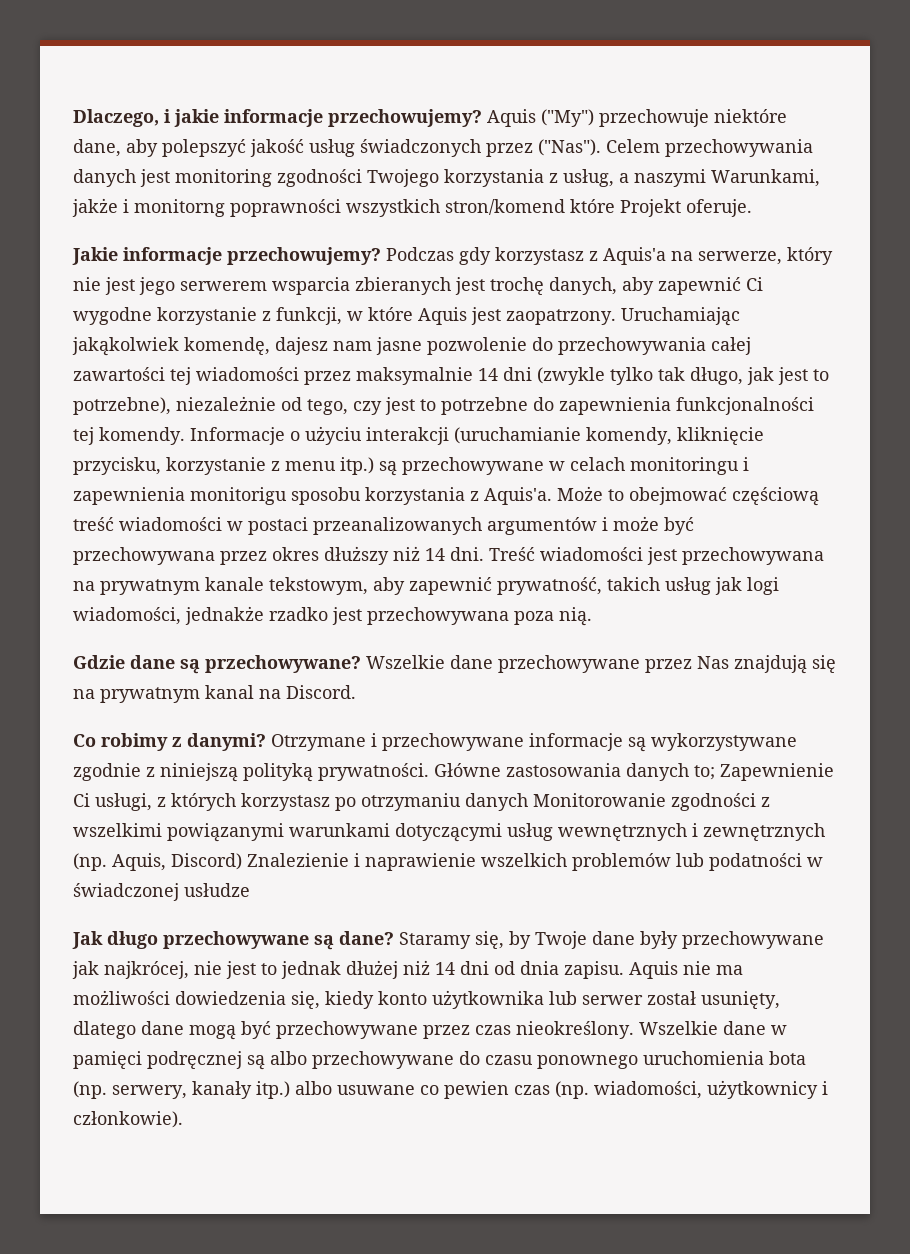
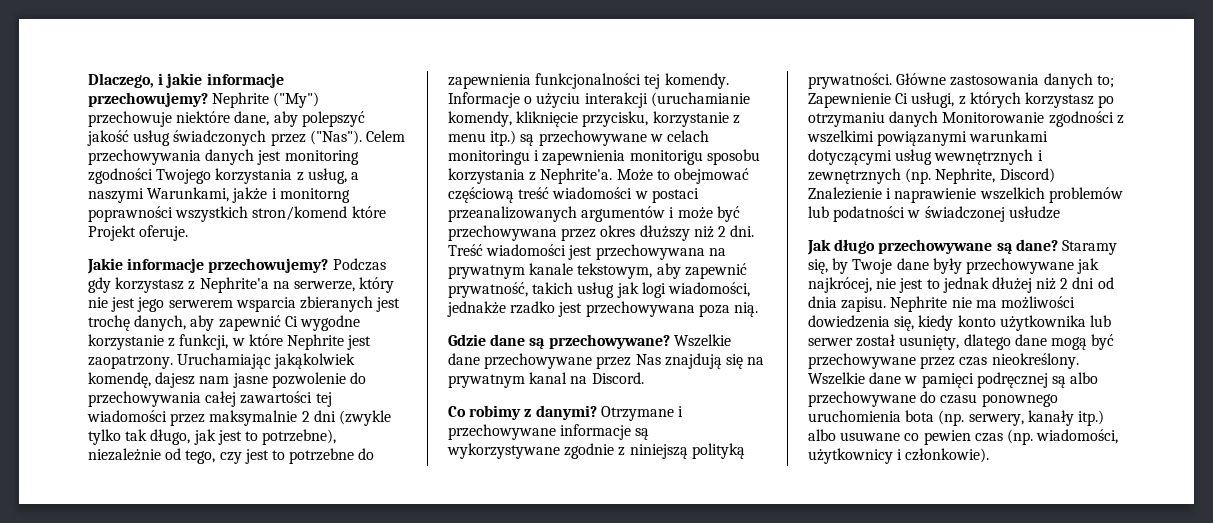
[487,109,536,127] Aquis -> [212,92,270,108] Nephrite
[603,247,666,265] Aquis'a -> [199,277,269,293] Nephrite'a
[418,307,467,325] Aquis -> [286,334,344,350] Nephrite
[478,368,498,381] 14 -> [301,411,310,422] 2
[484,487,552,505] Aquis'a. -> [540,168,613,184] Nephrite'a.
[425,548,445,561] 14 -> [717,226,726,237] 2
[112,853,166,871] Aquis, -> [935,168,996,184] Nephrite,
[435,962,455,975] 14 -> [1060,278,1069,289] 2
[629,961,678,979] Aquis -> [890,296,948,312] Nephrite

